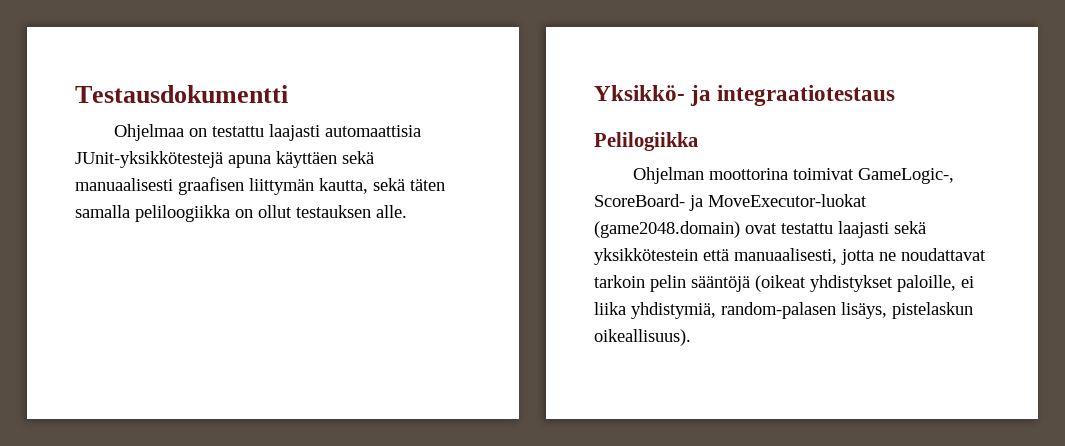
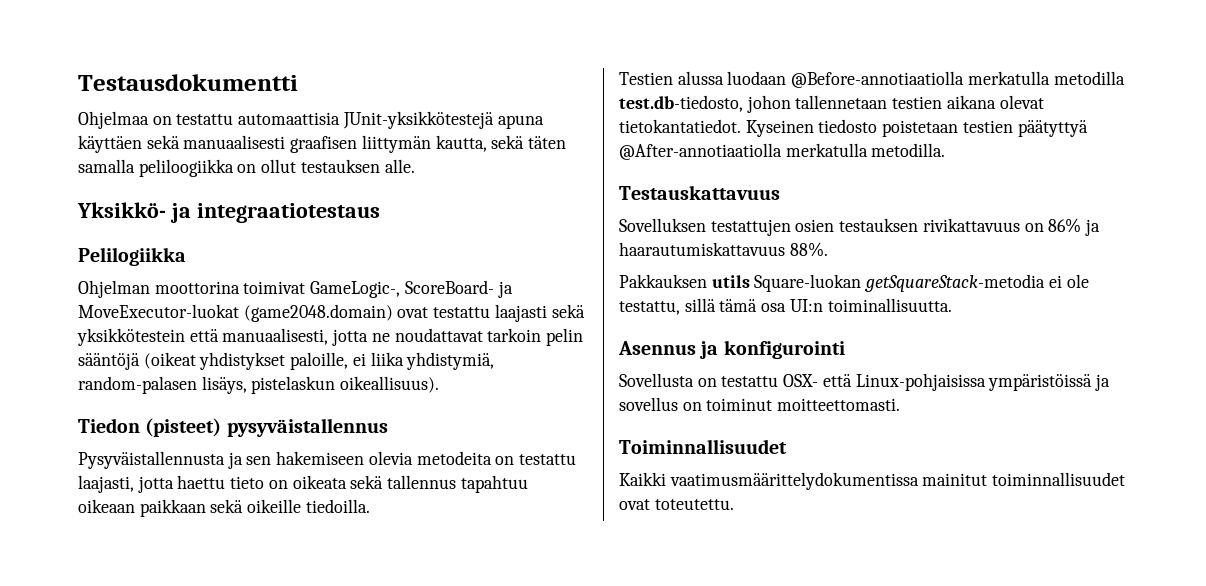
[268,124,320,141] laajasti -> (234, 119) none
(691, 337) none -> [78,418,388,437] [78,451,577,469] [78,475,528,493] [78,499,370,517] [619,71,1125,88] [619,95,1044,113] [619,119,1088,137] [619,143,946,160] [619,185,780,200] [619,218,1101,236] [619,242,828,257] [619,274,1089,292] [619,298,952,315] [618,340,845,359] [619,373,1111,391] [619,397,901,411] [619,439,787,454] [619,472,1126,490] [619,499,734,510] // Tiedon (pisteet) pysyväistallennus // Pysyväistallennusta ja sen hakemiseen olevia metodeita on testattu laajasti, jotta haettu tieto on oikeata sekä tallennus tapahtuu oikeaan paikkaan sekä oikeille tiedoilla. // Testien alussa luodaan @Before-annotiaatiolla merkatulla metodilla test.db-tiedosto, johon tallennetaan testien aikana olevat tietokantatiedot. Kyseinen tiedosto poistetaan testien päätyttyä @After-annotiaatiolla merkatulla metodilla. // Testauskattavuus // Sovelluksen testattujen osien testauksen rivikattavuus on 86% ja haarautumiskattavuus 88%. // Pakkauksen utils Square-luokan getSquareStack-metodia ei ole testattu, sillä tämä osa UI:n toiminallisuutta. // Asennus ja konfigurointi // Sovellusta on testattu OSX- että Linux-pohjaisissa ympäristöissä ja sovellus on toiminut moitteettomasti. // Toiminnallisuudet // Kaikki vaatimusmäärittelydokumentissa mainitut toiminnallisuudet ovat toteutettu.

